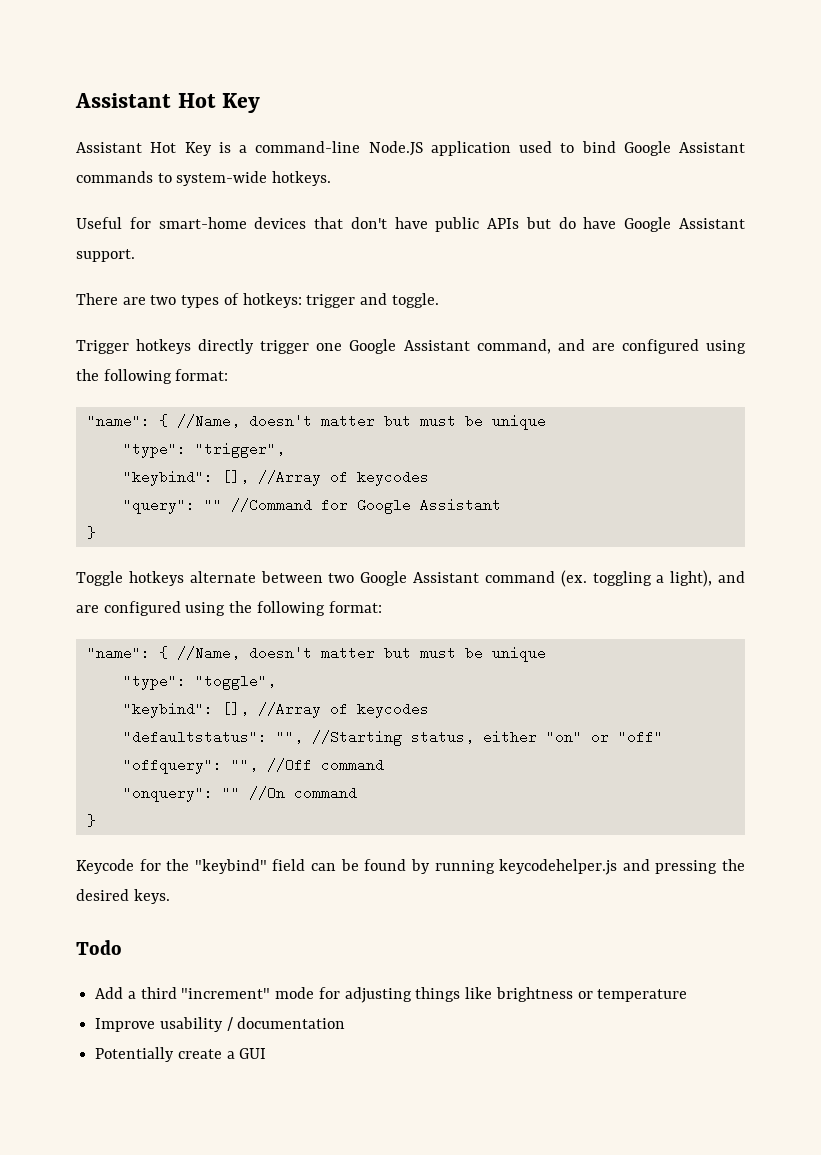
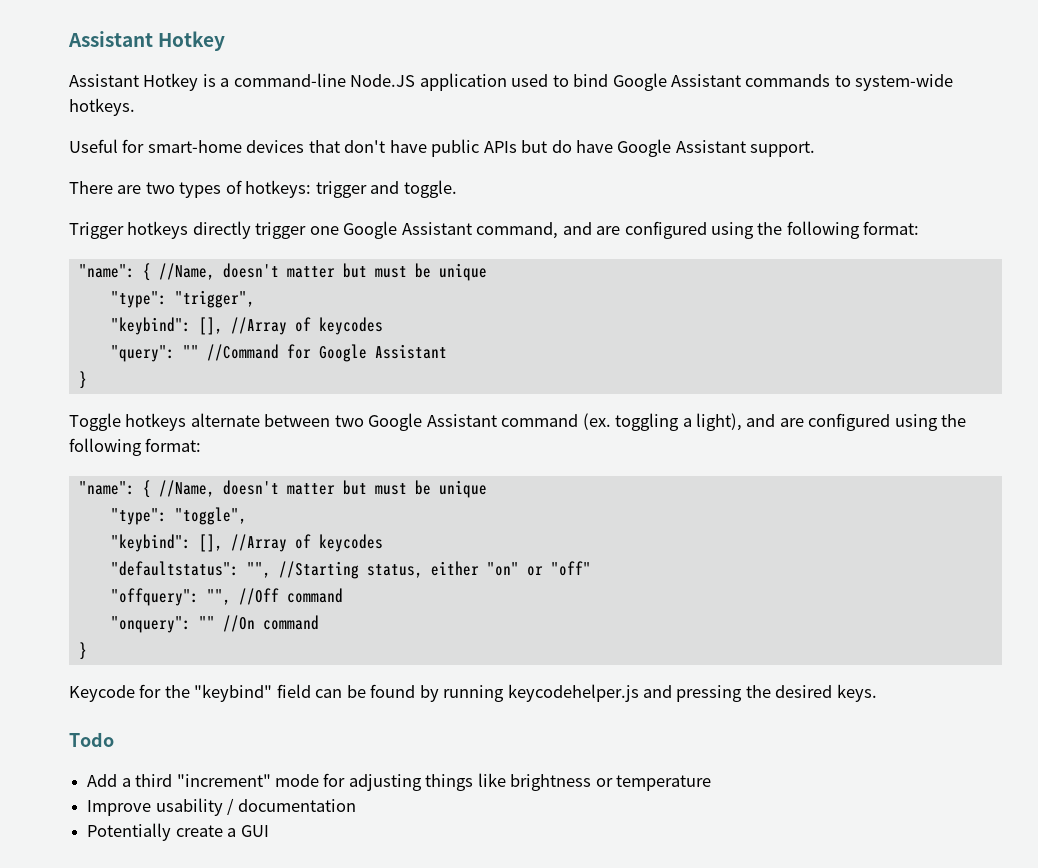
[75,93,261,113] [76,142,212,156] Assistant Hot Key // Assistant Hot Key -> [68,31,226,51] [69,73,199,91] Assistant Hotkey // Assistant Hotkey

